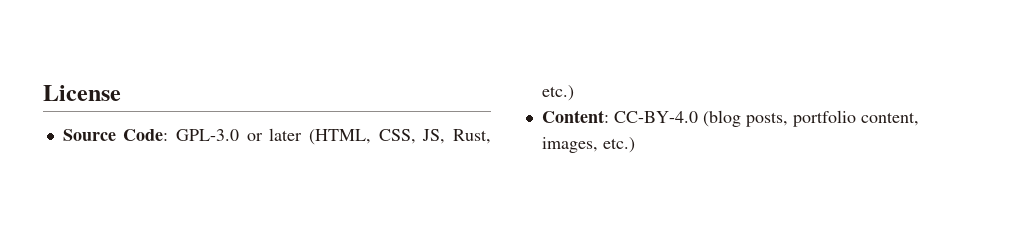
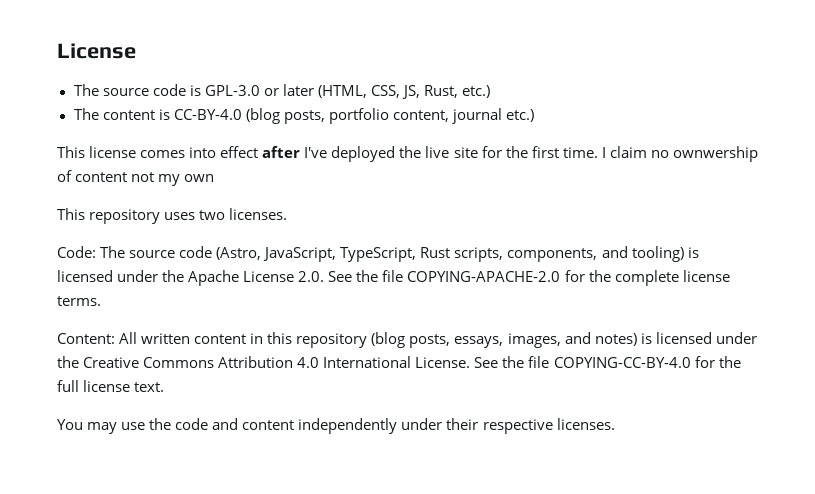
[62,129,169,141] Source Code: -> [73,84,201,96] The source code is
[541,110,609,123] Content: -> [73,108,170,120] The content is
[541,137,635,153] images, etc.) -> [451,108,534,124] [57,146,758,162] [57,170,215,186] [57,208,288,224] [57,246,699,262] [57,270,730,286] [57,296,101,306] [57,332,757,348] [57,356,741,368] [57,380,165,392] [57,418,615,434] journal etc.) // This license comes into effect after I've deployed the live site for the first time. I claim no ownwership of content not my own // This repository uses two licenses. // Code: The source code (Astro, JavaScript, TypeScript, Rust scripts, components, and tooling) is licensed under the Apache License 2.0. See the file COPYING-APACHE-2.0 for the complete license terms. // Content: All written content in this repository (blog posts, essays, images, and notes) is licensed under the Creative Commons Attribution 4.0 International License. See the file COPYING-CC-BY-4.0 for the full license text. // You may use the code and content independently under their respective licenses.

